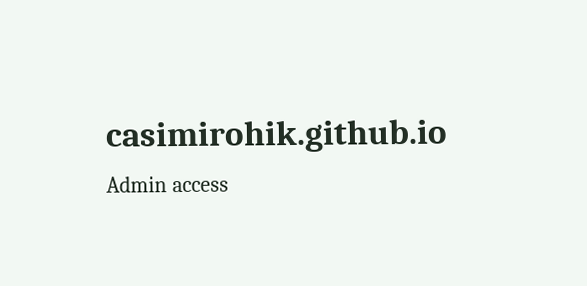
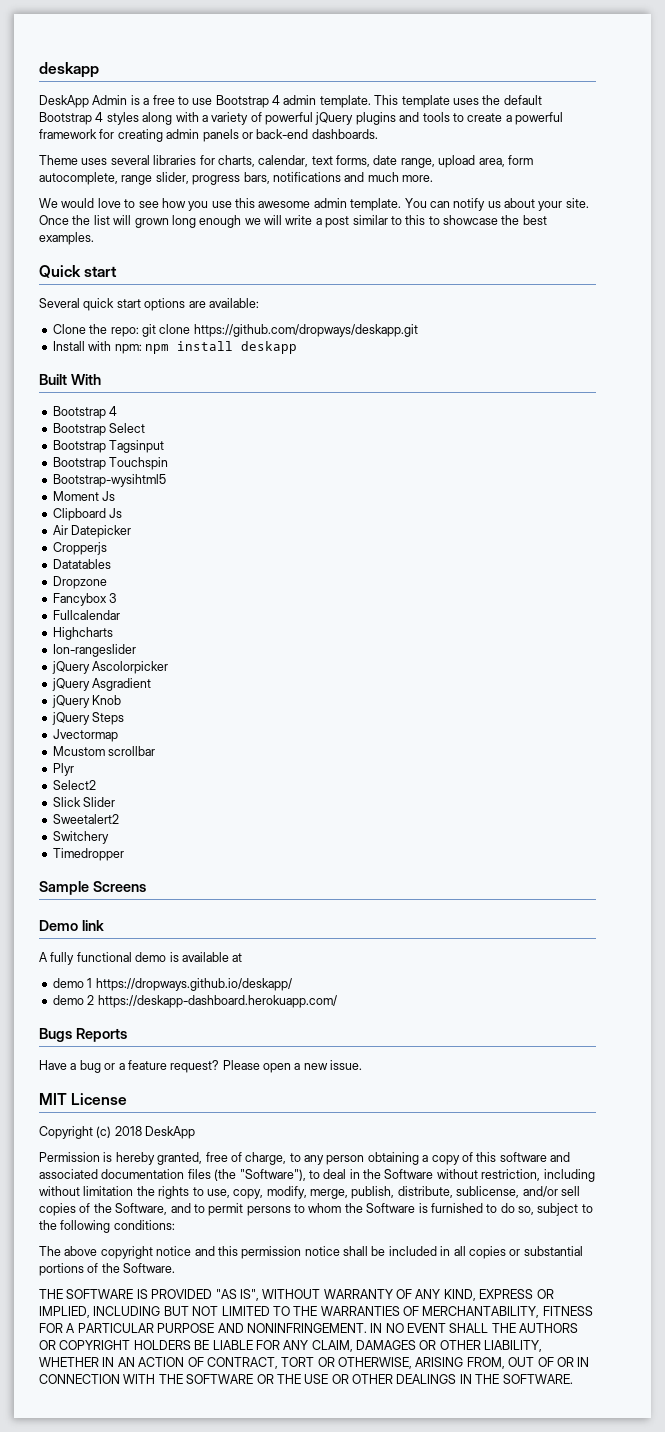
[105,118,448,154] [106,176,229,193] casimirohik.github.io // Admin access -> [39,62,99,78] [39,95,542,108] [39,112,563,125] [39,129,378,142] [39,155,533,168] [39,172,433,185] [39,198,589,211] [39,215,547,228] [39,232,94,245] [39,265,118,278] [39,298,259,311] [52,324,418,337] [52,341,297,354] [39,374,101,385] [52,406,118,419] [52,423,146,436] [52,440,165,453] [52,457,169,470] [52,474,166,487] [52,491,116,501] [52,508,123,521] [52,525,132,538] [52,542,107,555] [52,559,111,569] [52,576,107,589] [52,593,117,606] [52,610,120,620] [52,627,113,640] [52,644,136,657] [51,661,169,674] [51,678,152,691] [51,695,122,708] [51,712,125,725] [52,729,118,742] [52,746,156,756] [52,763,74,776] [52,780,96,790] [52,797,116,807] [52,814,119,824] [52,831,109,844] [52,848,124,861] [39,881,146,895] [39,920,104,931] [39,952,243,965] [52,978,292,991] [52,995,337,1008] [39,1028,127,1042] [39,1060,363,1073] [39,1093,128,1105] [39,1126,196,1139] [39,1152,570,1165] [39,1169,595,1182] [39,1186,580,1199] [39,1203,593,1216] [39,1220,175,1233] [39,1246,583,1259] [39,1263,176,1276] [39,1289,554,1301] [39,1306,593,1318] [39,1323,579,1333] [39,1340,543,1352] [39,1357,590,1369] [39,1374,573,1384] deskapp // DeskApp Admin is a free to use Bootstrap 4 admin template. This template uses the default Bootstrap 4 styles along with a variety of powerful jQuery plugins and tools to create a powerful framework for creating admin panels or back-end dashboards. // Theme uses several libraries for charts, calendar, text forms, date range, upload area, form autocomplete, range slider, progress bars, notifications and much more. // We would love to see how you use this awesome admin template. You can notify us about your site. Once the list will grown long enough we will write a post similar to this to showcase the best examples. // Quick start // Several quick start options are available: // Clone the repo: git clone https://github.com/dropways/deskapp.git // Install with npm: npm install deskapp // Built With // Bootstrap 4 // Bootstrap Select // Bootstrap Tagsinput // Bootstrap Touchspin // Bootstrap-wysihtml5 // Moment Js // Clipboard Js // Air Datepicker // Cropperjs // Datatables // Dropzone // Fancybox 3 // Fullcalendar // Highcharts // Ion-rangeslider // jQuery Ascolorpicker // jQuery Asgradient // jQuery Knob // jQuery Steps // Jvectormap // Mcustom scrollbar // Plyr // Select2 // Slick Slider // Sweetalert2 // Switchery // Timedropper // Sample Screens // Demo link // A fully functional demo is available at // demo 1 https://dropways.github.io/deskapp/ // demo 2 https://deskapp-dashboard.herokuapp.com/ // Bugs Reports // Have a bug or a feature request? Please open a new issue. // MIT License // Copyright (c) 2018 DeskApp // Permission is hereby granted, free of charge, to any person obtaining a copy of this software and associated documentation files (the "Software"), to deal in the Software without restriction, including without limitation the rights to use, copy, modify, merge, publish, distribute, sublicense, and/or sell copies of the Software, and to permit persons to whom the Software is furnished to do so, subject to the following conditions: // The above copyright notice and this permission notice shall be included in all copies or substantial portions of the Software. // THE SOFTWARE IS PROVIDED "AS IS", WITHOUT WARRANTY OF ANY KIND, EXPRESS OR IMPLIED, INCLUDING BUT NOT LIMITED TO THE WARRANTIES OF MERCHANTABILITY, FITNESS FOR A PARTICULAR PURPOSE AND NONINFRINGEMENT. IN NO EVENT SHALL THE AUTHORS OR COPYRIGHT HOLDERS BE LIABLE FOR ANY CLAIM, DAMAGES OR OTHER LIABILITY, WHETHER IN AN ACTION OF CONTRACT, TORT OR OTHERWISE, ARISING FROM, OUT OF OR IN CONNECTION WITH THE SOFTWARE OR THE USE OR OTHER DEALINGS IN THE SOFTWARE.

